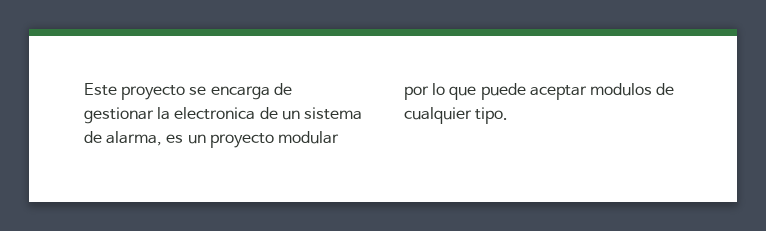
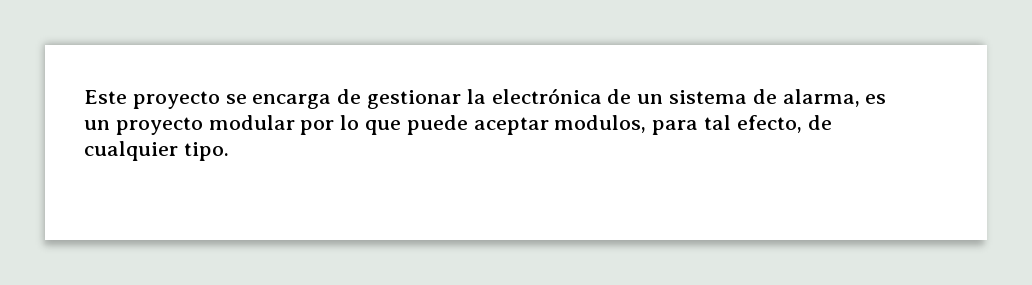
[174,107,256,120] electronica -> [491,88,602,104] electrónica
[589,83,652,96] modulos -> [554,115,802,135] modulos, para tal efecto,

